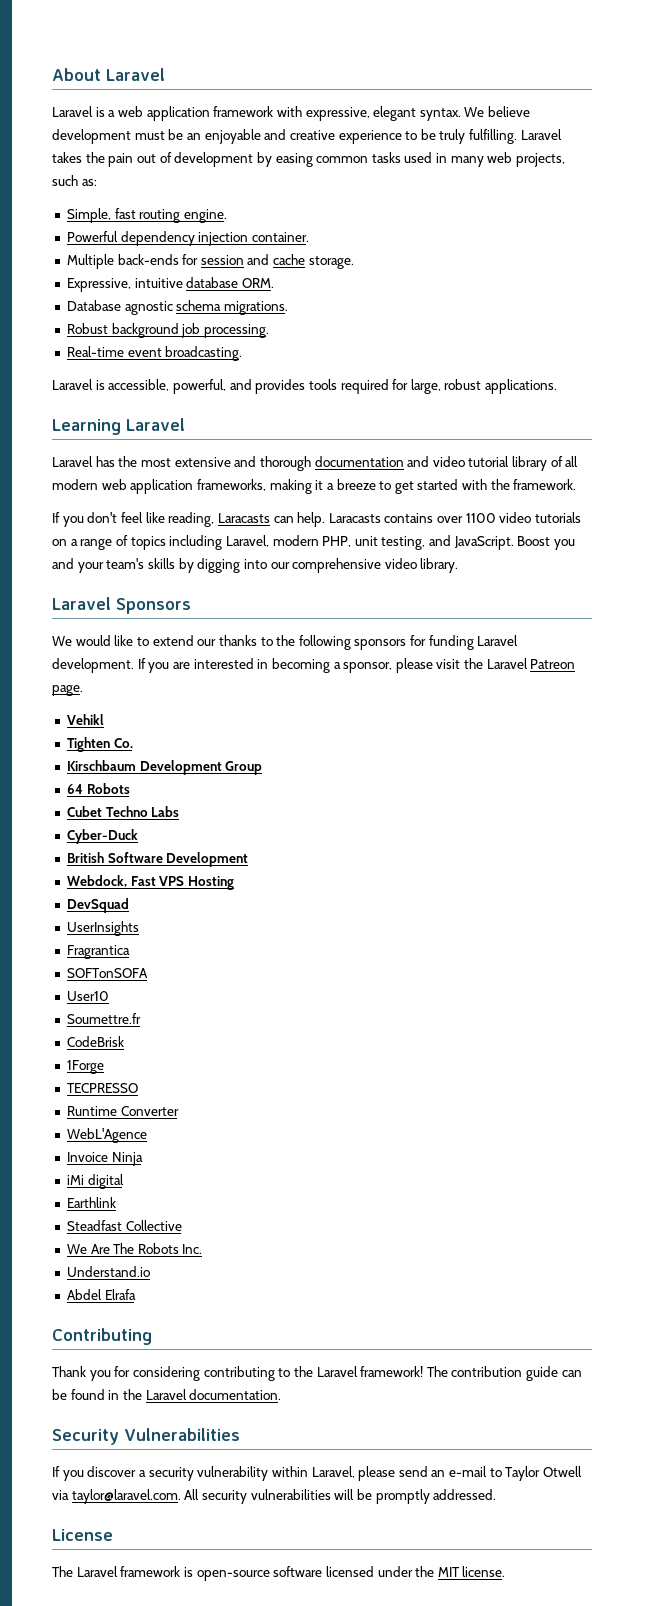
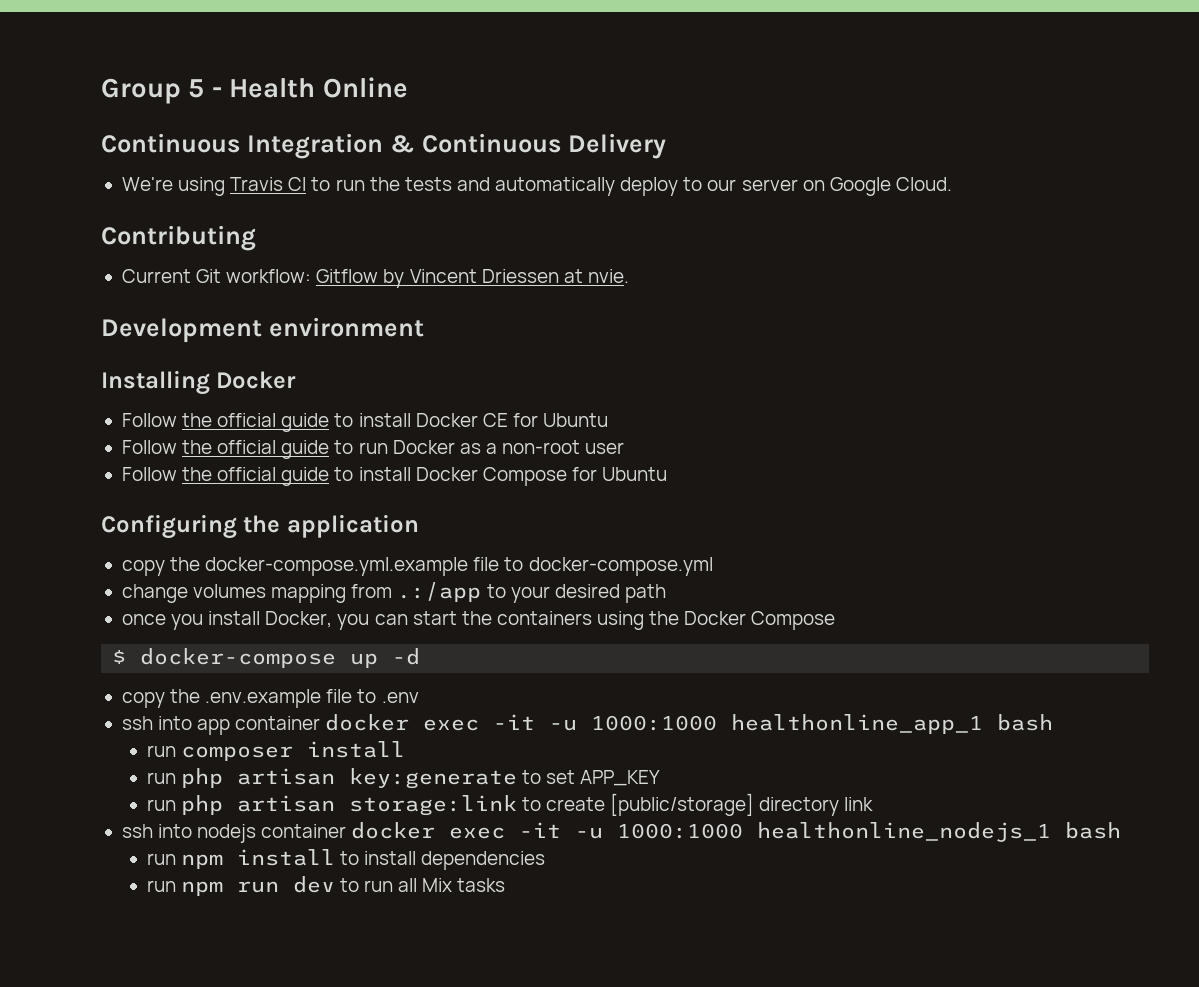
[52,68,165,81] [52,106,531,121] [52,129,562,144] [52,152,566,167] [52,175,97,186] [66,208,227,223] [66,231,309,246] [66,254,354,269] [66,277,274,292] [66,300,288,315] [66,323,269,338] [66,346,243,361] [52,379,558,394] [52,418,185,435] [52,456,579,471] [52,479,577,494] [52,512,582,527] [52,535,576,550] [52,558,459,573] [52,597,191,614] [52,635,519,650] [52,658,576,673] [52,685,83,696] [66,714,104,725] [66,737,133,752] [66,760,263,775] [66,783,130,794] [66,806,180,817] [66,829,138,844] [66,852,249,867] [66,875,234,890] [66,898,129,913] [66,921,139,936] [66,945,130,959] [66,968,148,978] [66,991,109,1001] [66,1013,141,1024] [66,1036,124,1047] [66,1060,104,1074] [66,1083,138,1093] [66,1106,179,1116] [66,1128,147,1143] [66,1152,143,1166] [66,1174,124,1189] [66,1197,116,1208] [66,1220,182,1231] [66,1243,203,1254] [66,1266,150,1277] [66,1289,136,1300] [52,1328,152,1345] [52,1366,582,1381] [52,1389,282,1400] [52,1428,240,1445] [52,1466,583,1481] [52,1489,497,1504] [52,1529,113,1541] [52,1566,506,1581] About Laravel // Laravel is a web application framework with expressive, elegant syntax. We believe development must be an enjoyable and creative experience to be truly fulfilling. Laravel takes the pain out of development by easing common tasks used in many web projects, such as: // Simple, fast routing engine. // Powerful dependency injection container. // Multiple back-ends for session and cache storage. // Expressive, intuitive database ORM. // Database agnostic schema migrations. // Robust background job processing. // Real-time event broadcasting. // Laravel is accessible, powerful, and provides tools required for large, robust applications. // Learning Laravel // Laravel has the most extensive and thorough documentation and video tutorial library of all modern web application frameworks, making it a breeze to get started with the framework. // If you don't feel like reading, Laracasts can help. Laracasts contains over 1100 video tutorials on a range of topics including Laravel, modern PHP, unit testing, and JavaScript. Boost you and your team's skills by digging into our comprehensive video library. // Laravel Sponsors // We would like to extend our thanks to the following sponsors for funding Laravel development. If you are interested in becoming a sponsor, please visit the Laravel Patreon page. // Vehikl // Tighten Co. // Kirschbaum Development Group // 64 Robots // Cubet Techno Labs // Cyber-Duck // British Software Development // Webdock, Fast VPS Hosting // DevSquad // UserInsights // Fragrantica // SOFTonSOFA // User10 // Soumettre.fr // CodeBrisk // 1Forge // TECPRESSO // Runtime Converter // WebL'Agence // Invoice Ninja // iMi digital // Earthlink // Steadfast Collective // We Are The Robots Inc. // Understand.io // Abdel Elrafa // Contributing // Thank you for considering contributing to the Laravel framework! The contribution guide can be found in the Laravel documentation. // Security Vulnerabilities // If you discover a security vulnerability within Laravel, please send an e-mail to Taylor Otwell via taylor@laravel.com. All security vulnerabilities will be promptly addressed. // License // The Laravel framework is open-source software licensed under the MIT license. -> [101,77,408,104] [101,133,666,159] [121,177,952,196] [101,225,256,251] [121,269,629,288] [101,317,424,343] [101,370,297,395] [121,413,609,432] [121,440,625,459] [121,467,668,486] [101,514,419,539] [121,557,713,576] [121,582,666,603] [121,611,836,630] [112,648,421,668] [121,689,419,708] [121,714,1054,735] [146,741,405,761] [146,768,661,789] [146,793,874,816] [121,822,1122,843] [146,849,546,870] [146,876,506,896] Group 5 - Health Online // Continuous Integration & Continuous Delivery // We're using Travis CI to run the tests and automatically deploy to our server on Google Cloud. // Contributing // Current Git workflow: Gitflow by Vincent Driessen at nvie. // Development environment // Installing Docker // Follow the official guide to install Docker CE for Ubuntu // Follow the official guide to run Docker as a non-root user // Follow the official guide to install Docker Compose for Ubuntu // Configuring the application // copy the docker-compose.yml.example file to docker-compose.yml // change volumes mapping from .:/app to your desired path // once you install Docker, you can start the containers using the Docker Compose // $ docker-compose up -d // copy the .env.example file to .env // ssh into app container docker exec -it -u 1000:1000 healthonline_app_1 bash // run composer install // run php artisan key:generate to set APP_KEY // run php artisan storage:link to create [public/storage] directory link // ssh into nodejs container docker exec -it -u 1000:1000 healthonline_nodejs_1 bash // run npm install to install dependencies // run npm run dev to run all Mix tasks

